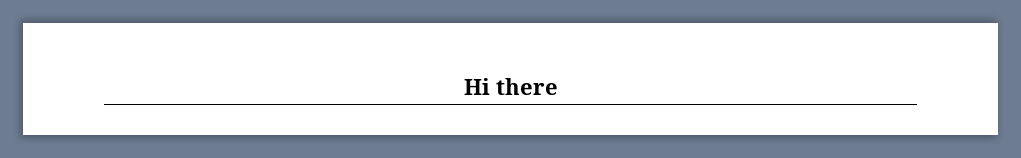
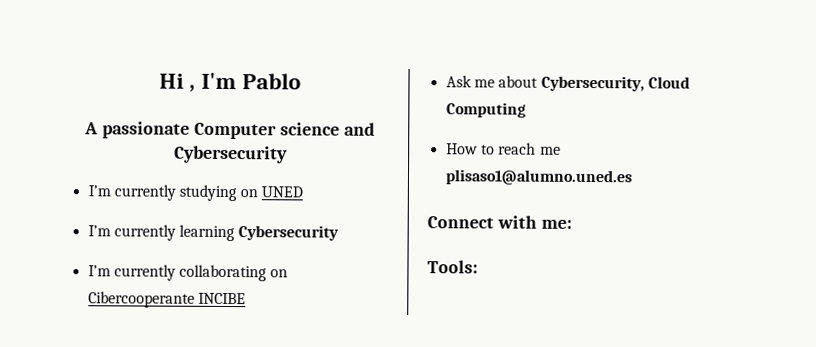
[495,78,558,95] there -> [189,72,301,92] [84,121,375,140] [173,145,288,164] [87,184,303,202] [87,224,339,242] [87,264,288,282] [87,291,246,308] [445,75,690,92] [445,102,526,118] [445,142,561,155] [444,169,633,186] [427,215,572,229] [427,260,478,274] , I'm Pablo // A passionate Computer science and Cybersecurity // I’m currently studying on UNED // I’m currently learning Cybersecurity // I’m currently collaborating on Cibercooperante INCIBE // Ask me about Cybersecurity, Cloud Computing // How to reach me plisaso1@alumno.uned.es // Connect with me: // Tools:

